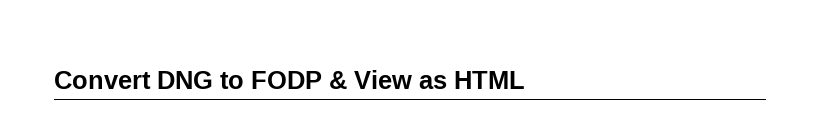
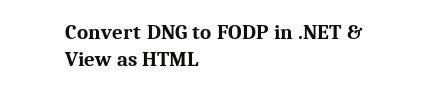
(322, 80) none -> [273,25,343,39] in .NET

